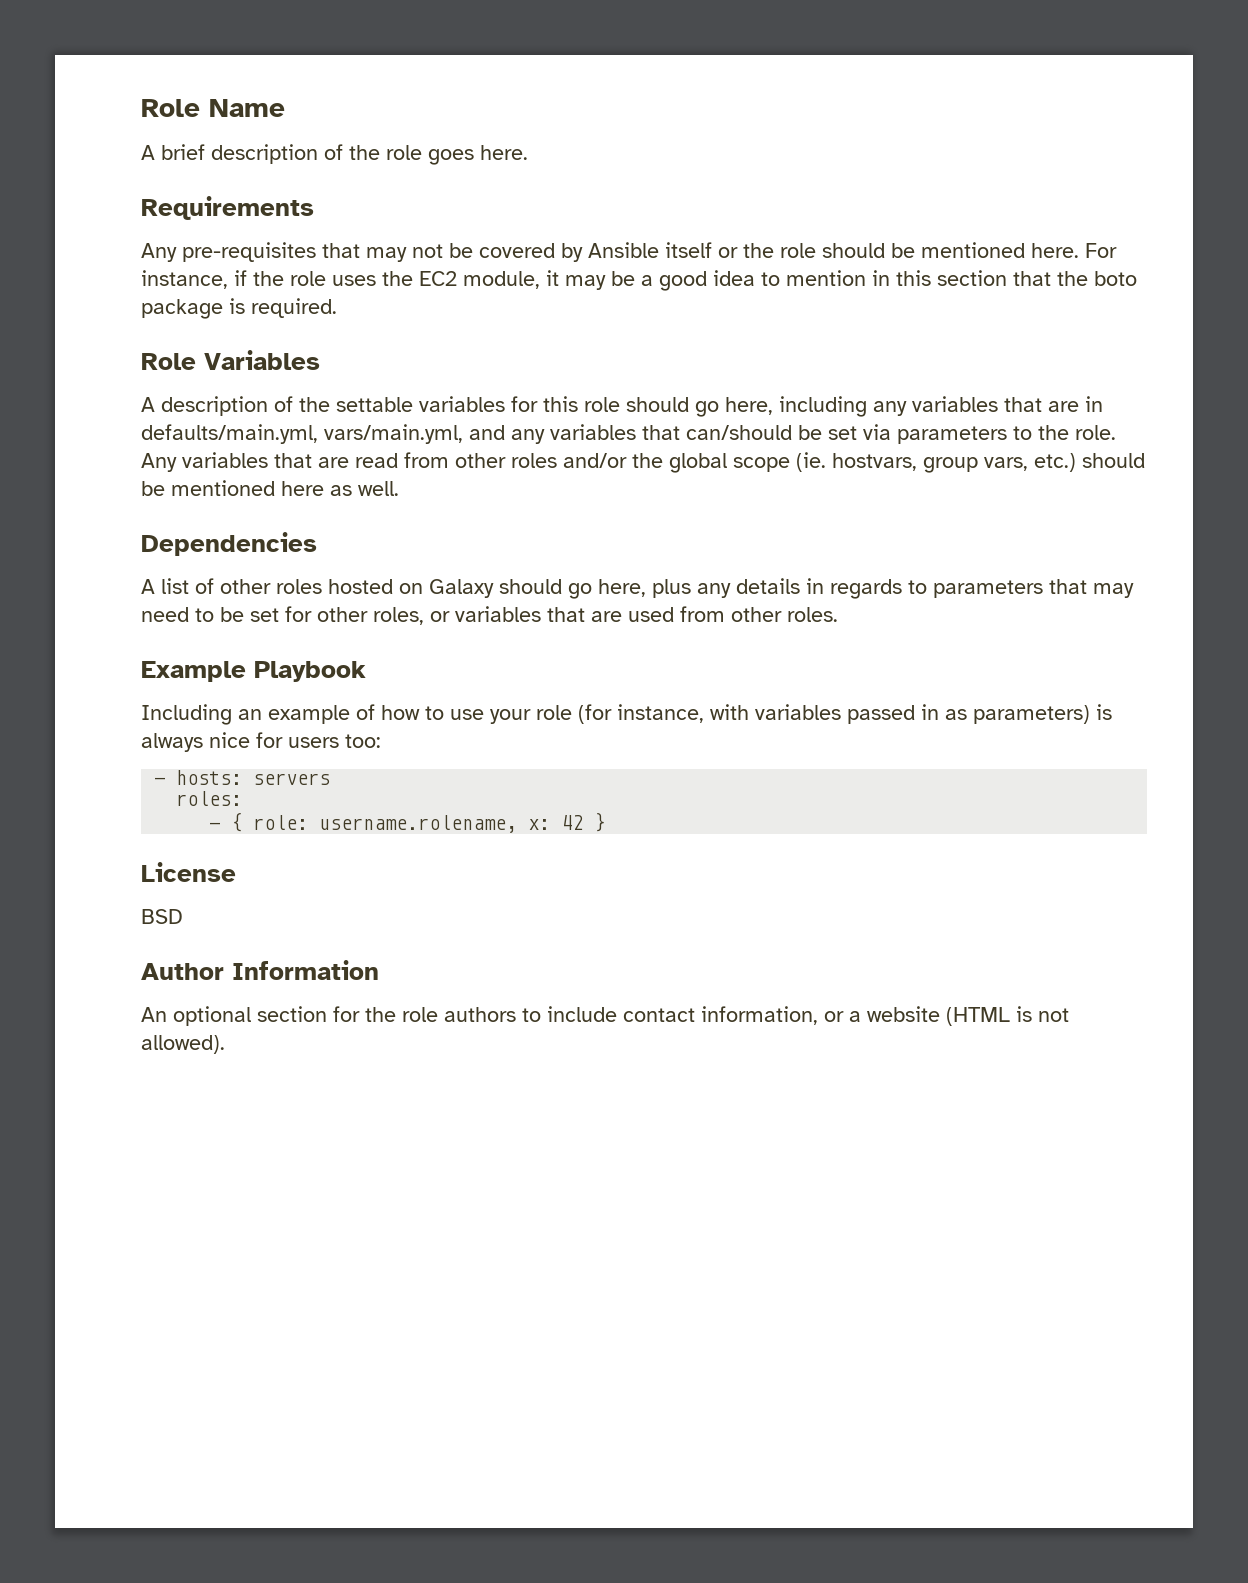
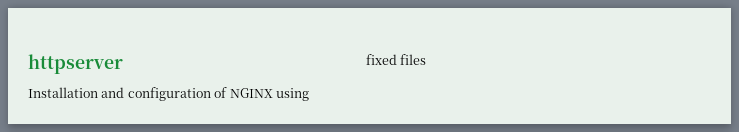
[141,99,285,117] [141,144,528,165] [141,196,314,220] [141,242,1117,262] [141,270,1137,291] [141,298,337,319] [141,350,320,370] [141,396,1103,417] [141,424,1116,444] [141,452,1145,473] [141,480,399,496] [141,532,317,556] [141,578,1134,599] [141,606,838,625] [141,661,366,682] [141,704,1112,725] [141,732,381,752] [154,770,331,785] [176,791,243,806] [209,812,606,833] [141,862,236,882] [141,909,183,924] [141,960,379,980] [141,1006,1069,1026] [141,1035,225,1054] Role Name // A brief description of the role goes here. // Requirements // Any pre-requisites that may not be covered by Ansible itself or the role should be mentioned here. For instance, if the role uses the EC2 module, it may be a good idea to mention in this section that the boto package is required. // Role Variables // A description of the settable variables for this role should go here, including any variables that are in defaults/main.yml, vars/main.yml, and any variables that can/should be set via parameters to the role. Any variables that are read from other roles and/or the global scope (ie. hostvars, group vars, etc.) should be mentioned here as well. // Dependencies // A list of other roles hosted on Galaxy should go here, plus any details in regards to parameters that may need to be set for other roles, or variables that are used from other roles. // Example Playbook // Including an example of how to use your role (for instance, with variables passed in as parameters) is always nice for users too: // - hosts: servers // roles: // - { role: username.rolename, x: 42 } // License // BSD // Author Information // An optional section for the role authors to include contact information, or a website (HTML is not allowed). -> [28,54,123,74] [28,87,309,101] [366,54,427,65] httpserver // Installation and configuration of NGINX using fixed files

